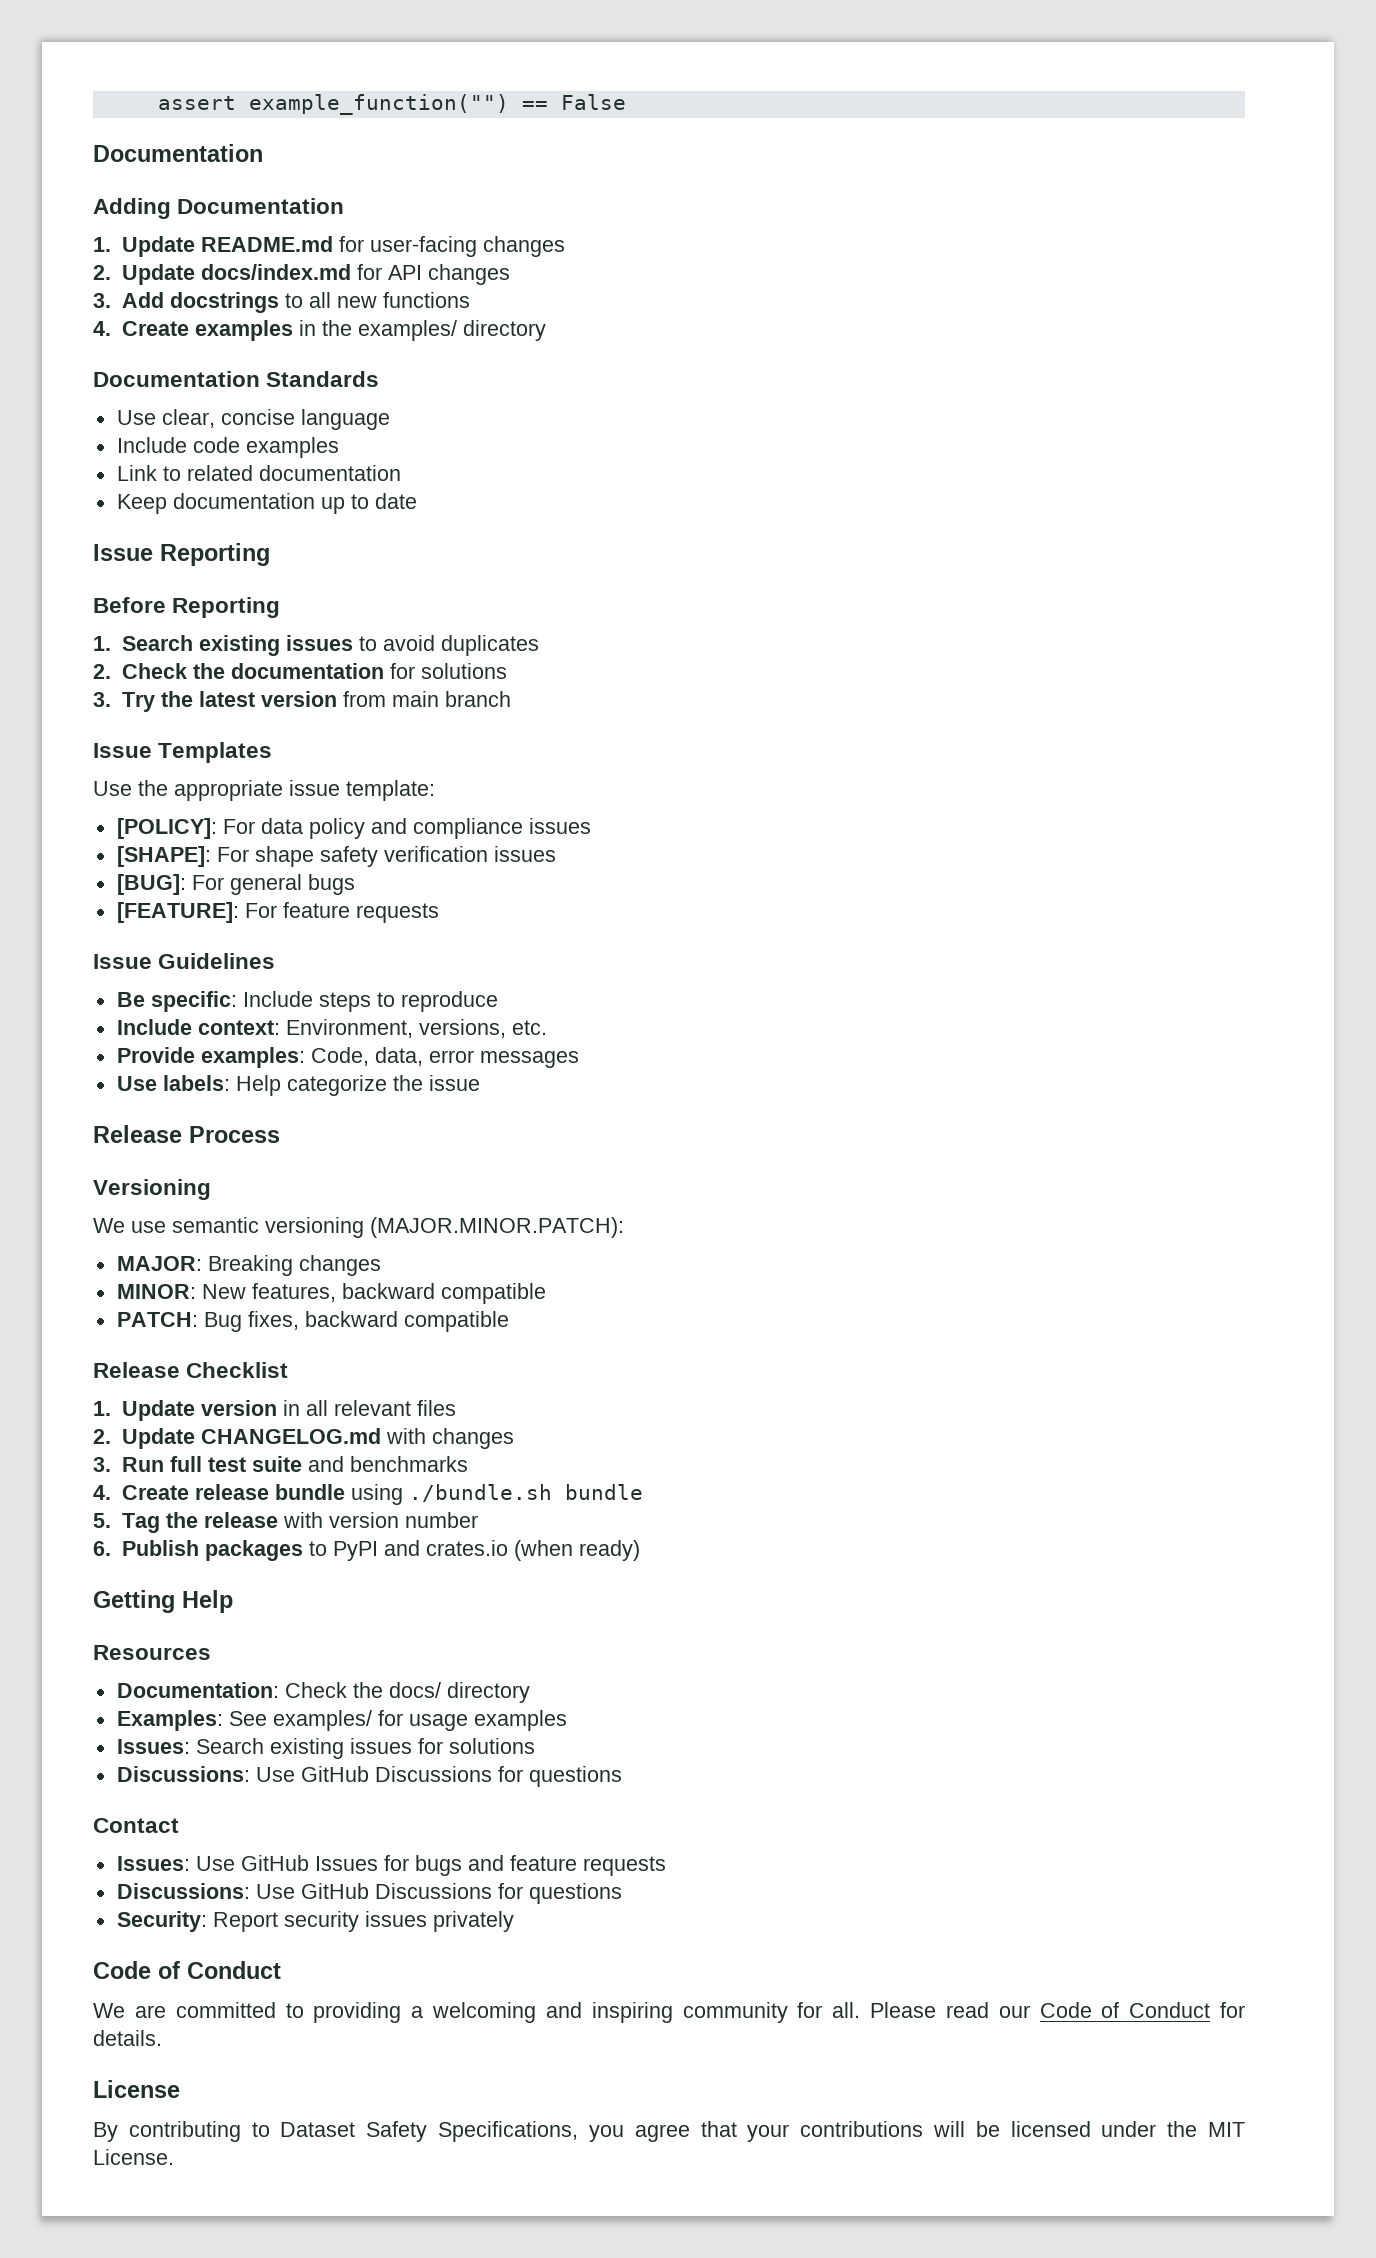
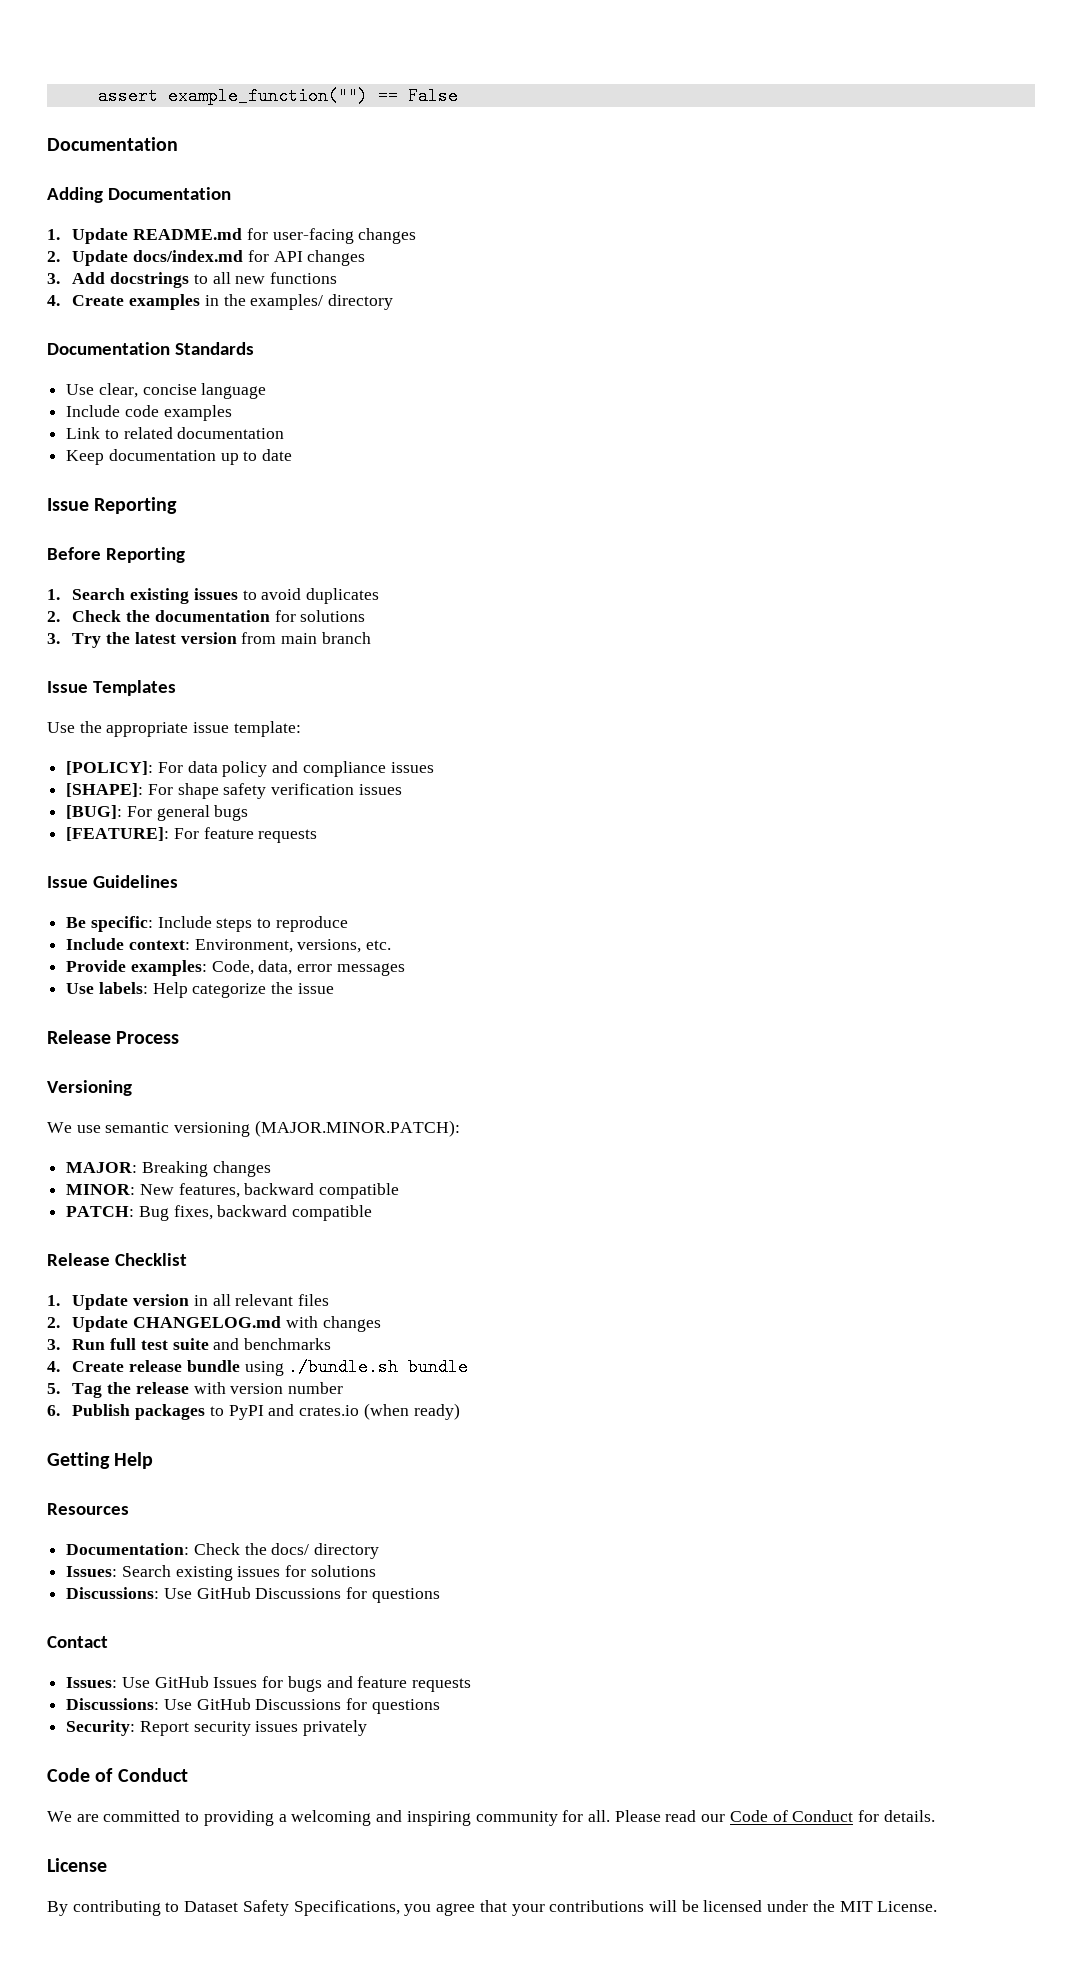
[116,1710,567,1731] // Examples: See examples/ for usage examples -> (380, 1551) none

